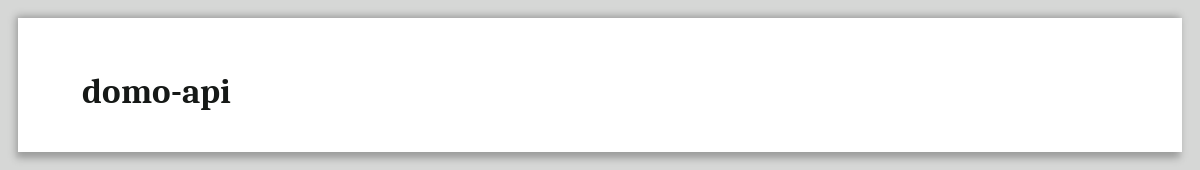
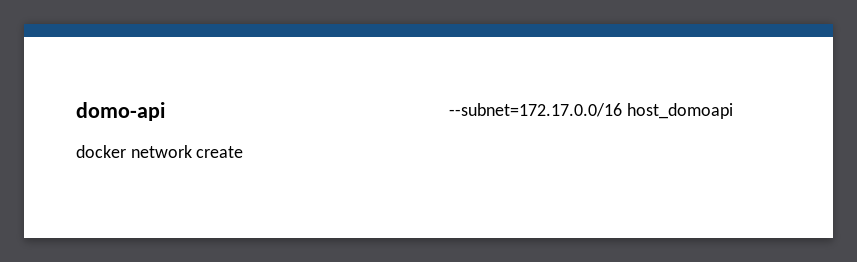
(231, 94) none -> [76,145,244,158] [449,103,733,119] // docker network create --subnet=172.17.0.0/16 host_domoapi

